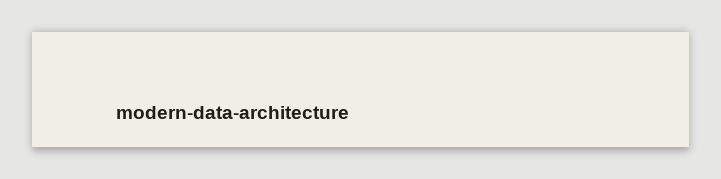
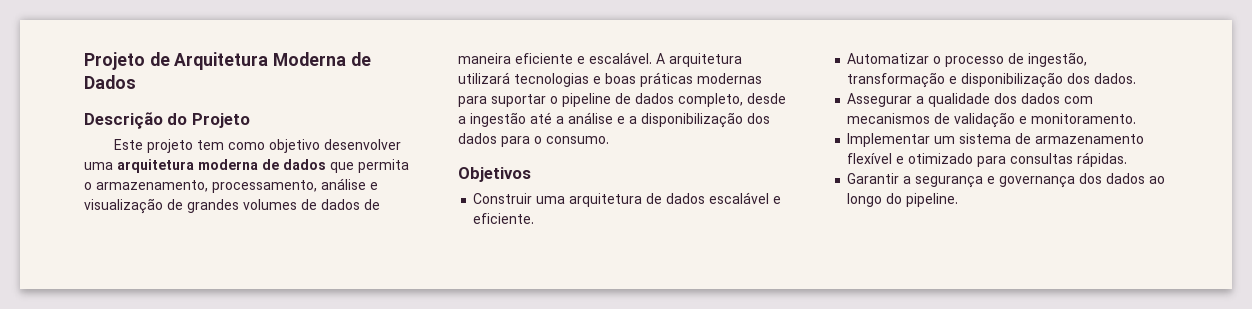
[116,106,349,119] modern-data-architecture -> [84,52,371,70] [84,75,136,89] [84,112,250,129] [113,139,401,153] [84,159,409,173] [84,178,378,193] [84,198,380,214] [458,52,742,67] [458,72,762,87] [458,93,786,107] [458,112,770,128] [458,133,609,147] [458,167,531,182] [473,192,782,207] [473,213,535,224] [847,52,1088,67] [847,72,1137,88] [847,93,1094,107] [847,112,1137,128] [847,133,1145,147] [847,152,1128,167] [847,173,1166,188] [847,193,959,207] Projeto de Arquitetura Moderna de Dados // Descrição do Projeto // Este projeto tem como objetivo desenvolver uma arquitetura moderna de dados que permita o armazenamento, processamento, análise e visualização de grandes volumes de dados de maneira eficiente e escalável. A arquitetura utilizará tecnologias e boas práticas modernas para suportar o pipeline de dados completo, desde a ingestão até a análise e a disponibilização dos dados para o consumo. // Objetivos // Construir uma arquitetura de dados escalável e eficiente. // Automatizar o processo de ingestão, transformação e disponibilização dos dados. // Assegurar a qualidade dos dados com mecanismos de validação e monitoramento. // Implementar um sistema de armazenamento flexível e otimizado para consultas rápidas. // Garantir a segurança e governança dos dados ao longo do pipeline.

